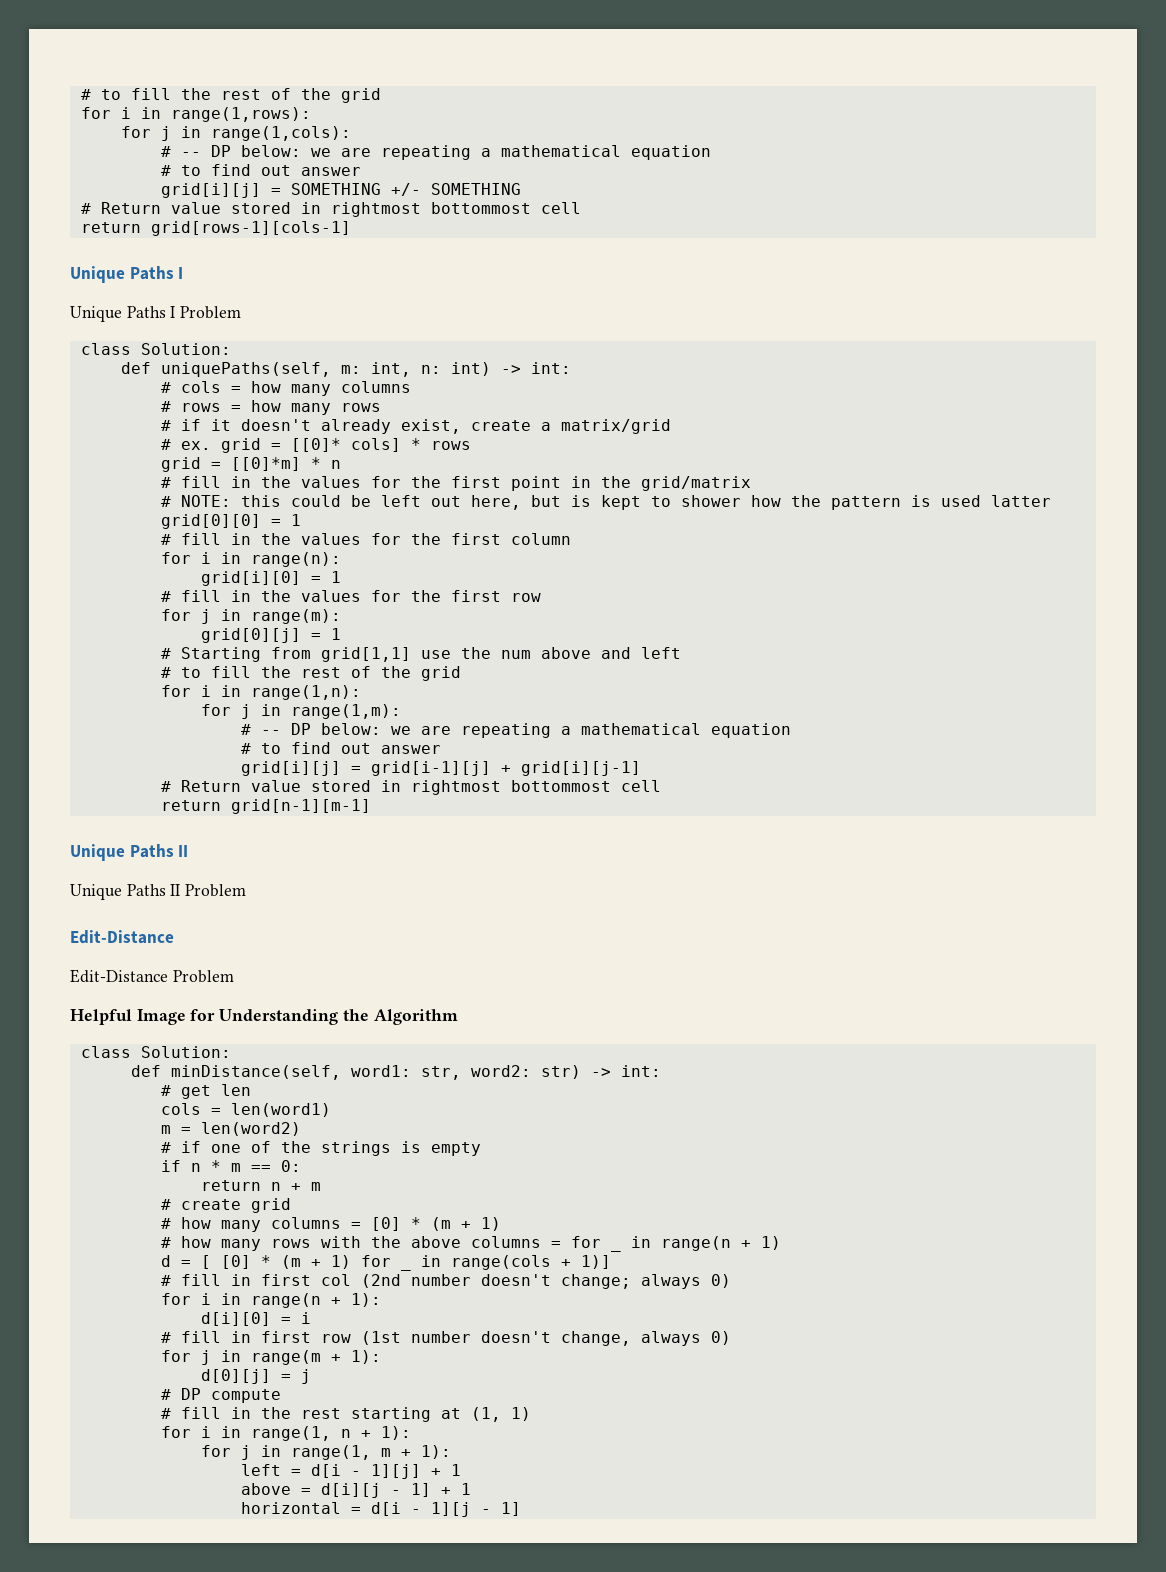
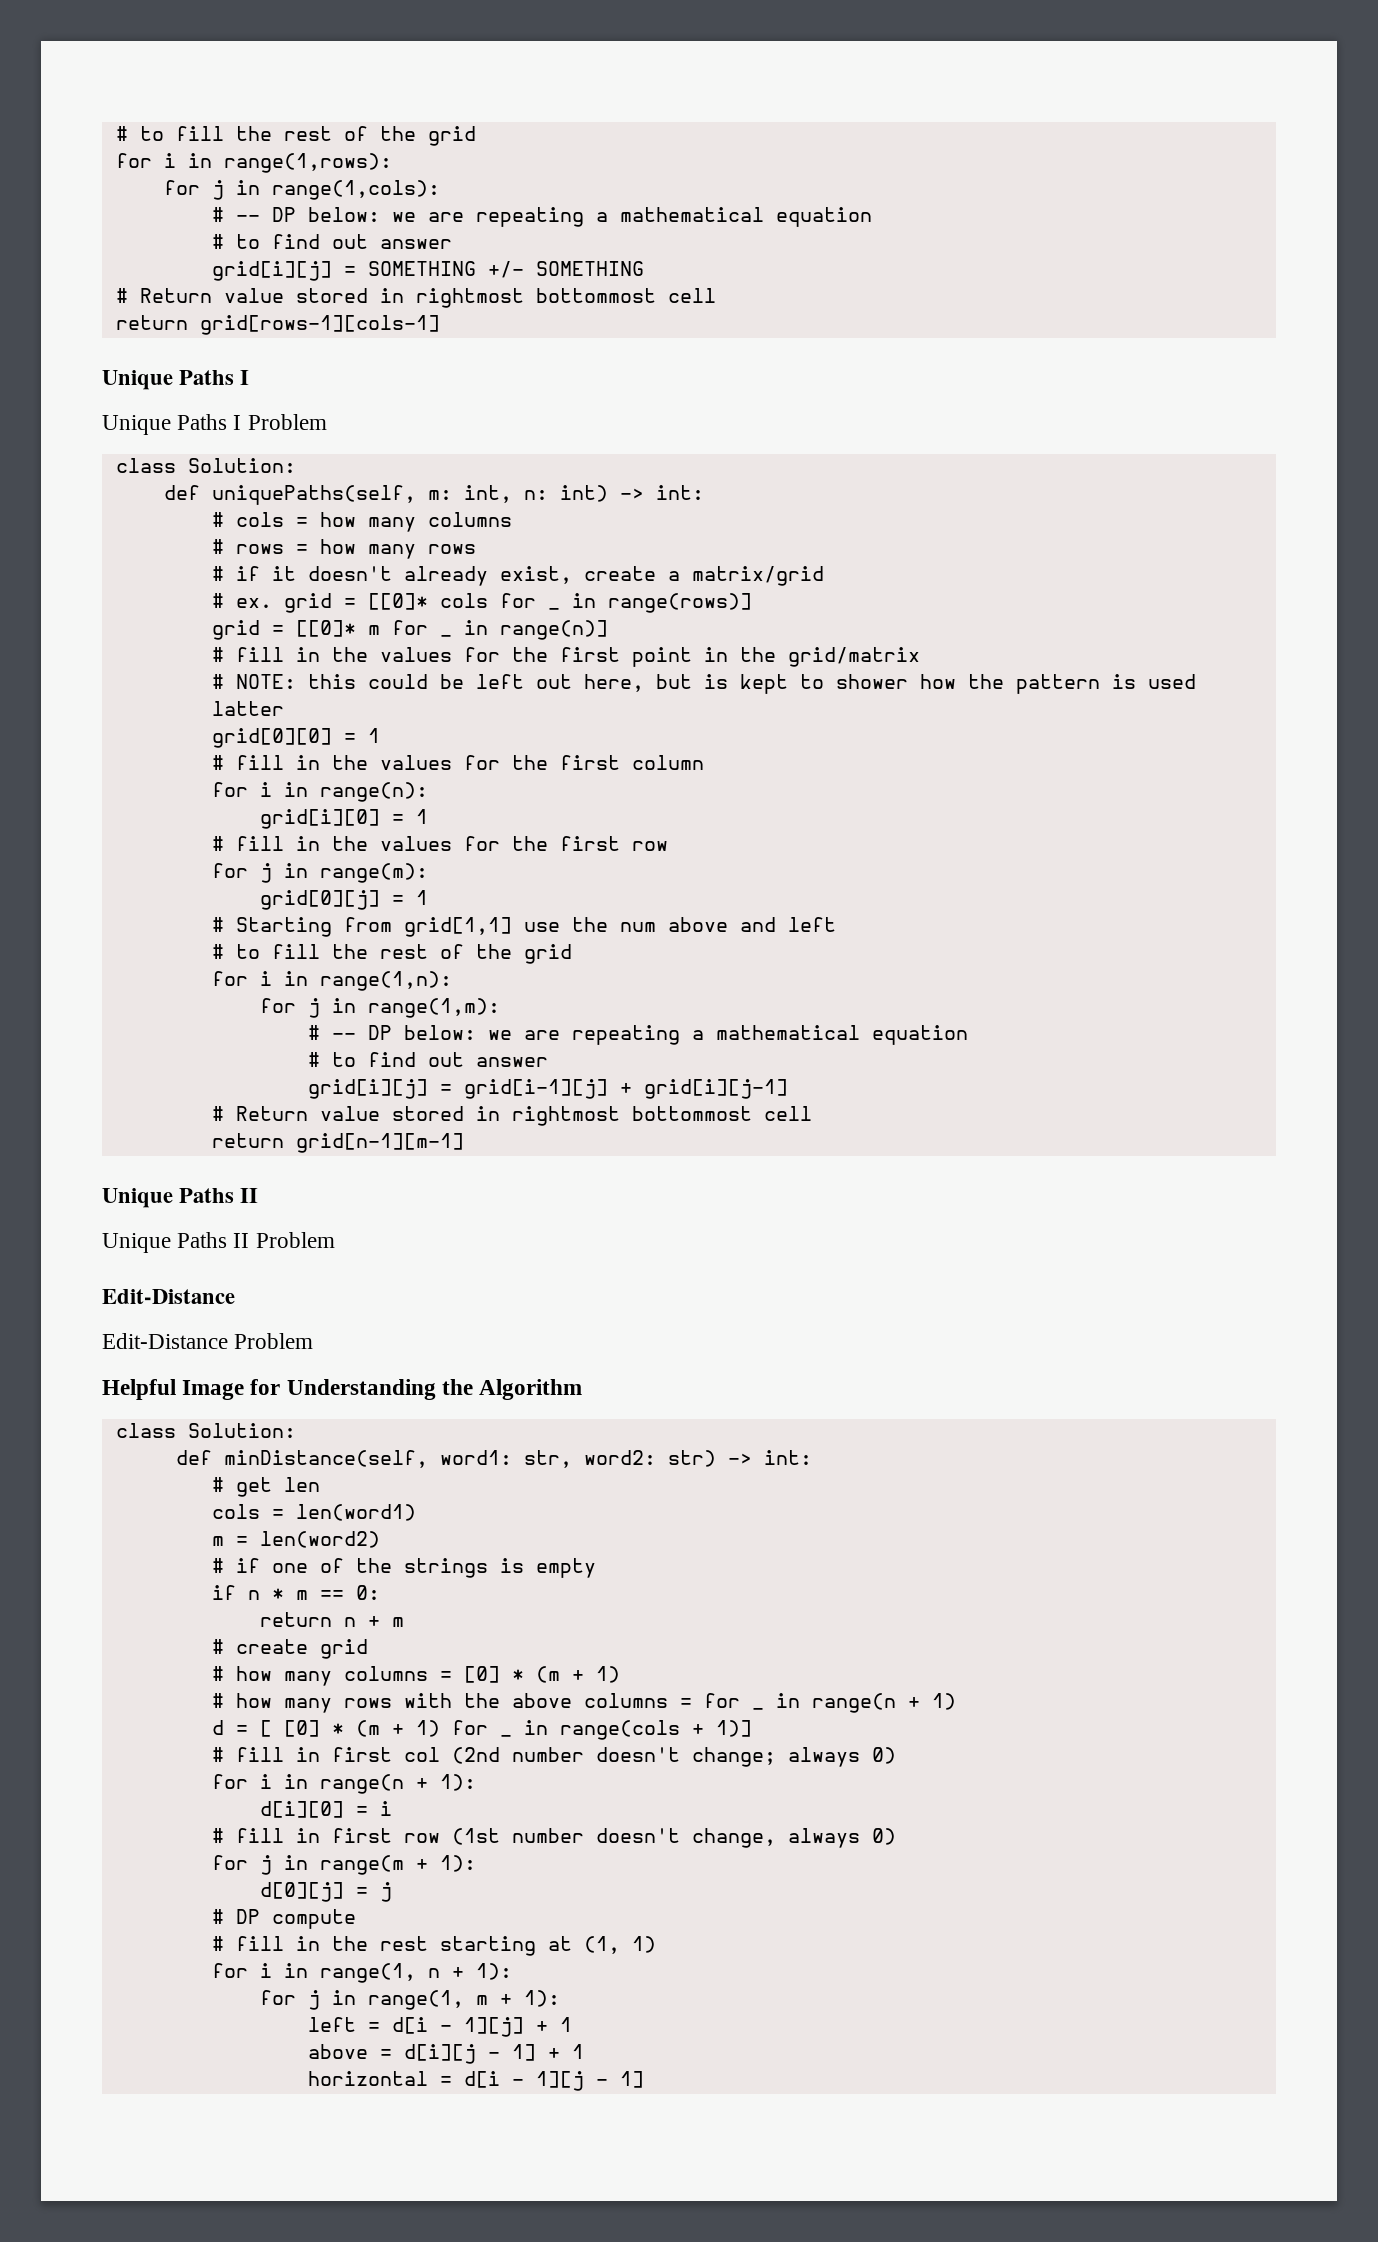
[350,438,471,452] [160,457,341,472] cols] * rows // grid = [[0]*m] * n -> [439,593,536,608] [547,608,560,610] [571,593,752,613] [211,620,428,640] [439,635,452,637] [463,620,608,640] cols for _ in range(rows)] // grid = [[0]* m for _ in range(n)]

